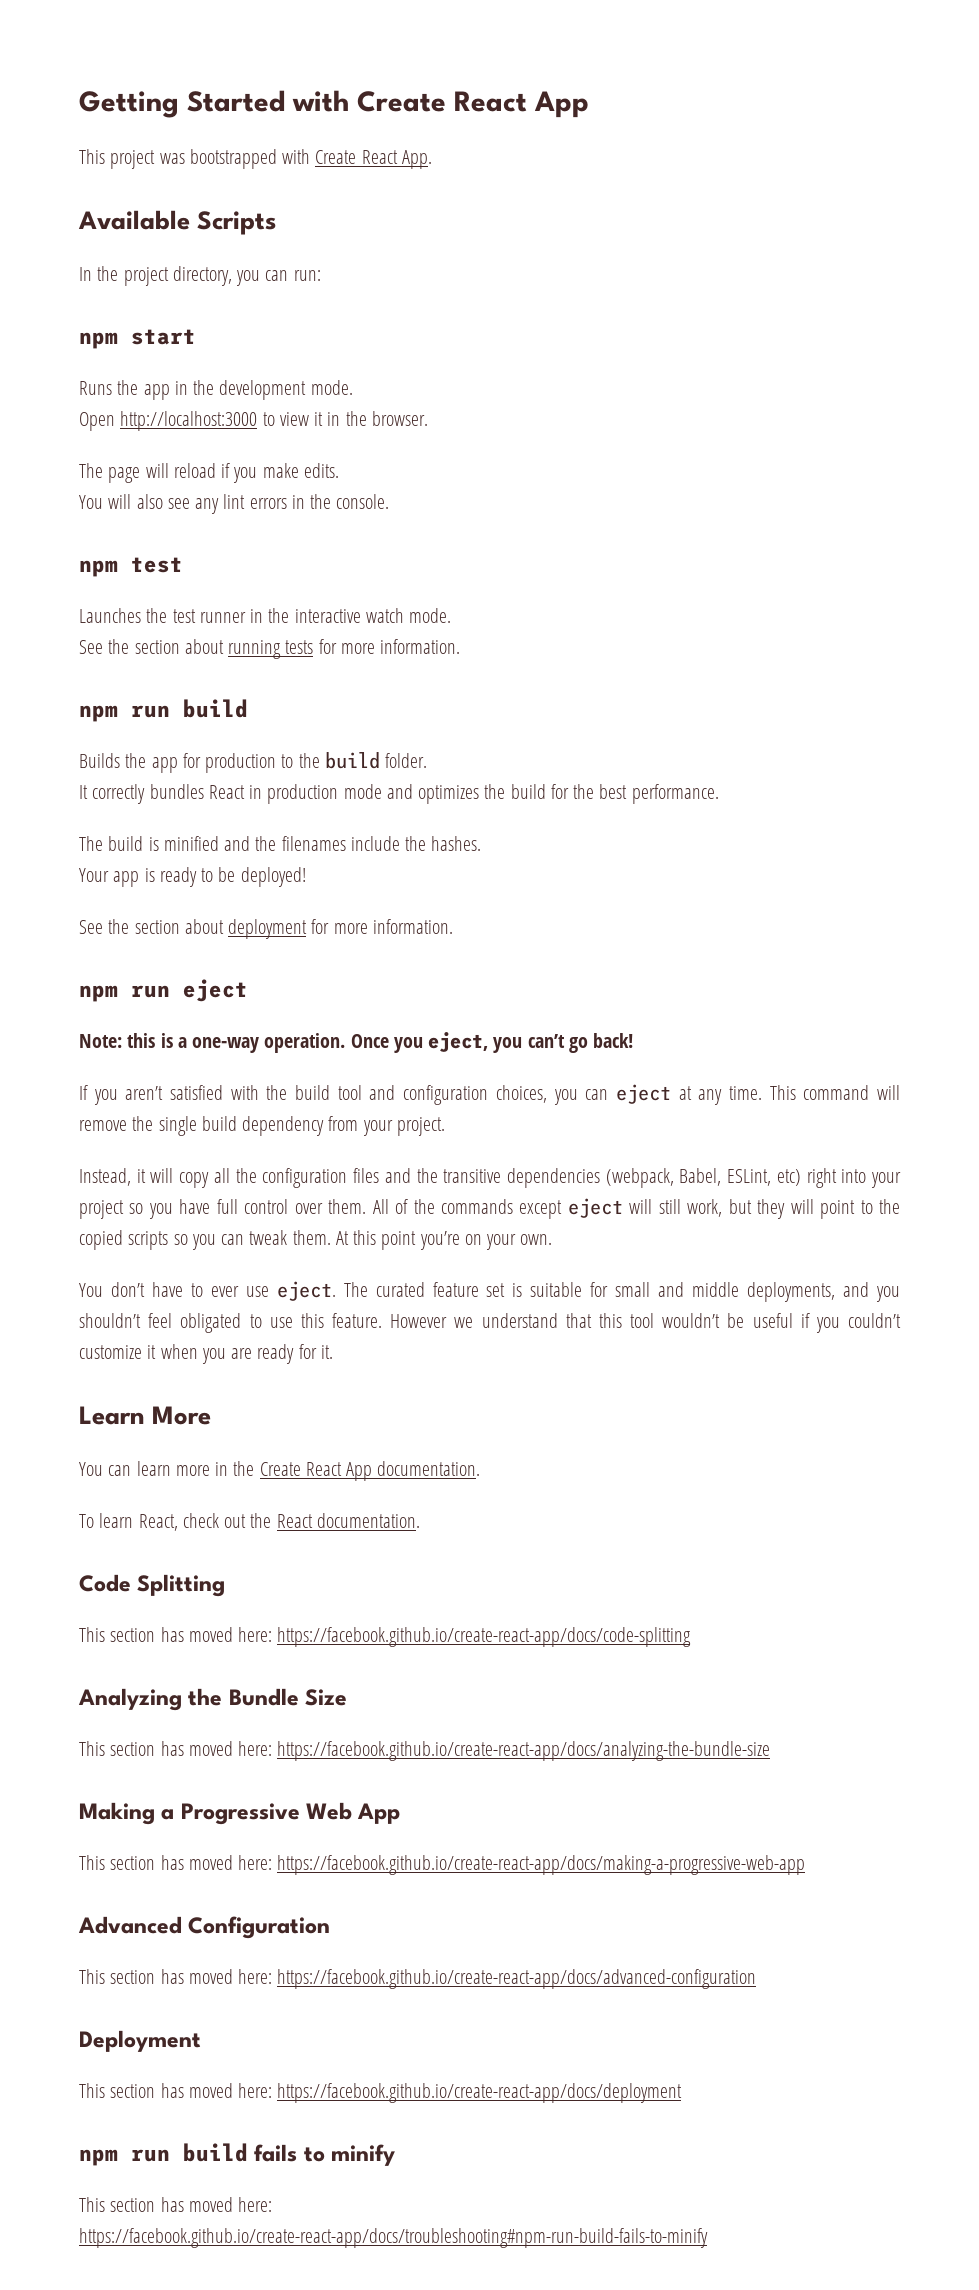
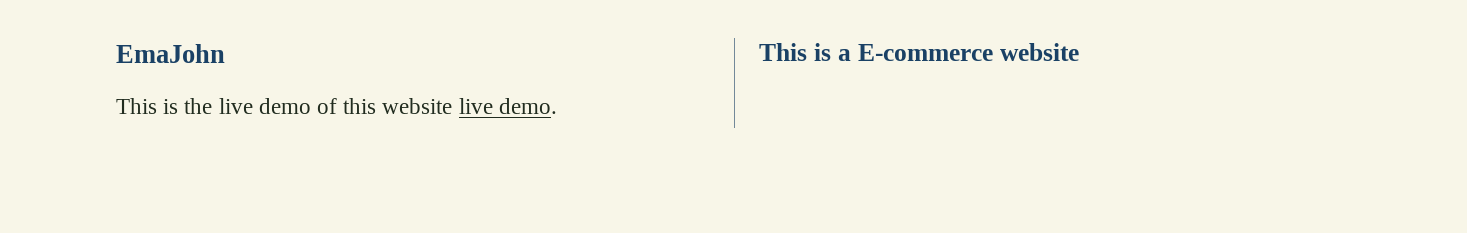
[79,90,589,118] [79,149,432,169] [78,210,277,235] [79,266,321,286] [79,329,196,349] [79,380,353,400] [79,411,428,431] [79,463,339,483] [79,494,390,514] [79,557,183,577] [79,608,452,623] [79,639,461,659] [79,699,248,722] [79,752,428,773] [79,784,719,804] [79,836,482,851] [79,867,306,887] [79,919,453,939] [79,979,248,1002] [79,1032,634,1053] [79,1084,901,1105] [79,1116,445,1136] [79,1168,901,1188] [79,1198,901,1219] [79,1230,553,1250] [79,1281,900,1302] [79,1313,901,1333] [79,1344,333,1364] [79,1406,212,1425] [79,1461,481,1481] [79,1513,420,1531] [79,1574,226,1597] [79,1627,692,1647] [78,1688,348,1711] [79,1741,771,1761] [79,1802,401,1825] [79,1855,806,1875] [78,1916,331,1939] [79,1969,757,1989] [79,2030,201,2052] [79,2083,683,2103] [79,2143,396,2166] [79,2197,273,2212] [79,2228,708,2248] Getting Started with Create React App // This project was bootstrapped with Create React App. // Available Scripts // In the project directory, you can run: // npm start // Runs the app in the development mode. // Open http://localhost:3000 to view it in the browser. // The page will reload if you make edits. // You will also see any lint errors in the console. // npm test // Launches the test runner in the interactive watch mode. // See the section about running tests for more information. // npm run build // Builds the app for production to the build folder. // It correctly bundles React in production mode and optimizes the build for the best performance. // The build is minified and the filenames include the hashes. // Your app is ready to be deployed! // See the section about deployment for more information. // npm run eject // Note: this is a one-way operation. Once you eject, you can’t go back! // If you aren’t satisfied with the build tool and configuration choices, you can eject at any time. This command will remove the single build dependency from your project. // Instead, it will copy all the configuration files and the transitive dependencies (webpack, Babel, ESLint, etc) right into your project so you have full control over them. All of the commands except eject will still work, but they will point to the copied scripts so you can tweak them. At this point you’re on your own. // You don’t have to ever use eject. The curated feature set is suitable for small and middle deployments, and you shouldn’t feel obligated to use this feature. However we understand that this tool wouldn’t be useful if you couldn’t customize it when you are ready for it. // Learn More // You can learn more in the Create React App documentation. // To learn React, check out the React documentation. // Code Splitting // This section has moved here: https://facebook.github.io/create-react-app/docs/code-splitting // Analyzing the Bundle Size // This section has moved here: https://facebook.github.io/create-react-app/docs/analyzing-the-bundle-size // Making a Progressive Web App // This section has moved here: https://facebook.github.io/create-react-app/docs/making-a-progressive-web-app // Advanced Configuration // This section has moved here: https://facebook.github.io/create-react-app/docs/advanced-configuration // Deployment // This section has moved here: https://facebook.github.io/create-react-app/docs/deployment // npm run build fails to minify // This section has moved here: https://facebook.github.io/create-react-app/docs/troubleshooting#npm-run-build-fails-to-minify -> [116,44,225,63] [116,98,557,114] [759,43,1079,61] EmaJohn // This is the live demo of this website live demo. // This is a E-commerce website

